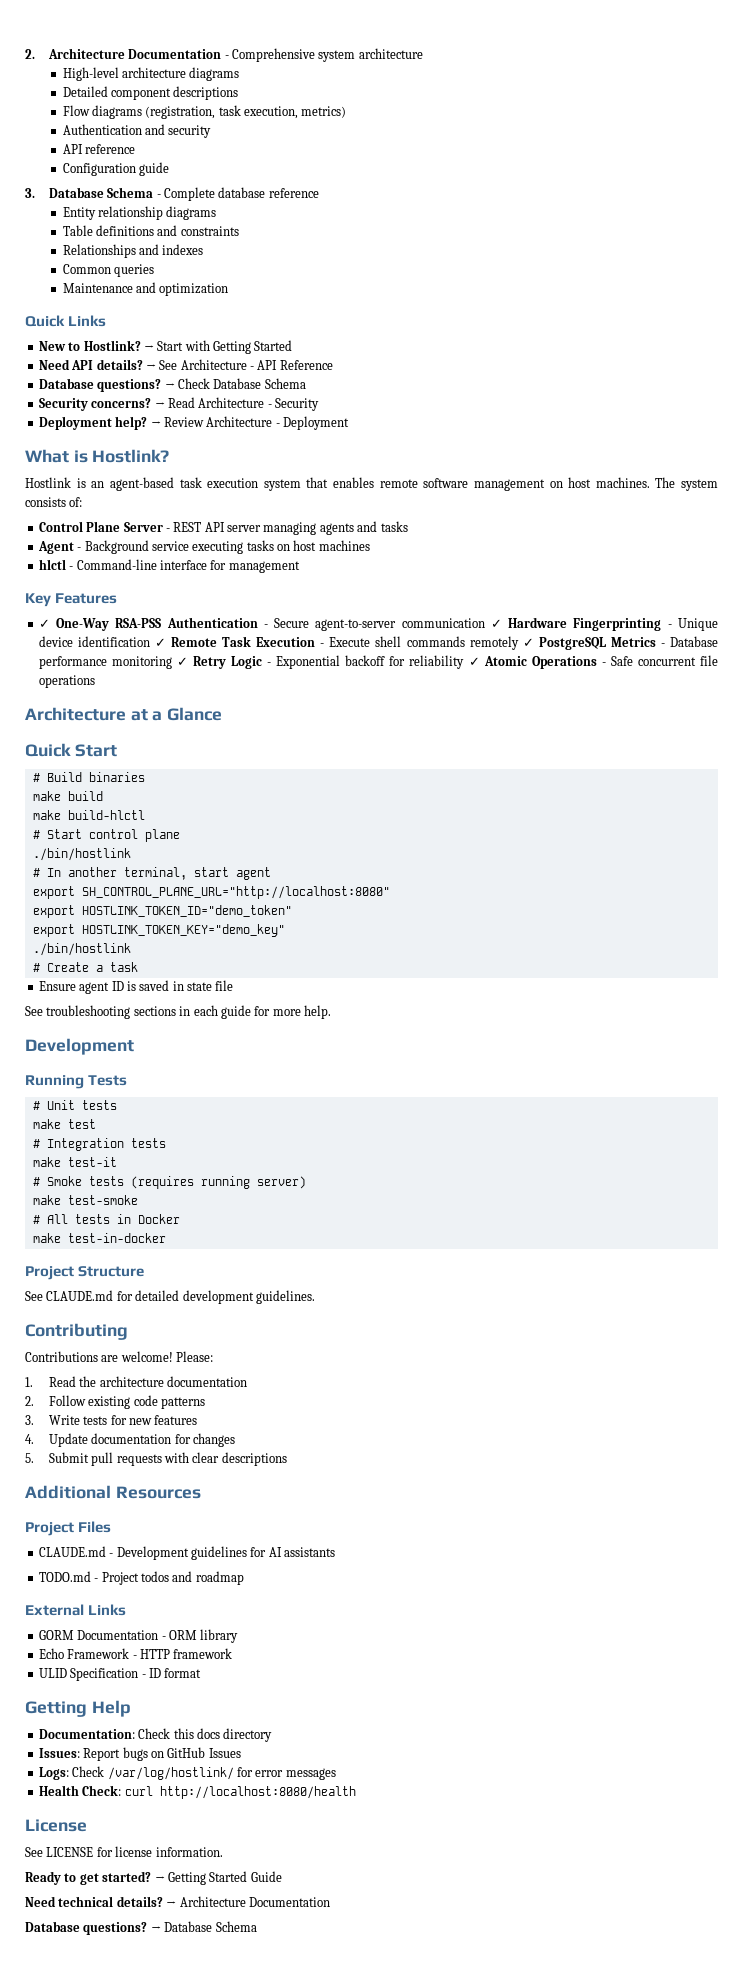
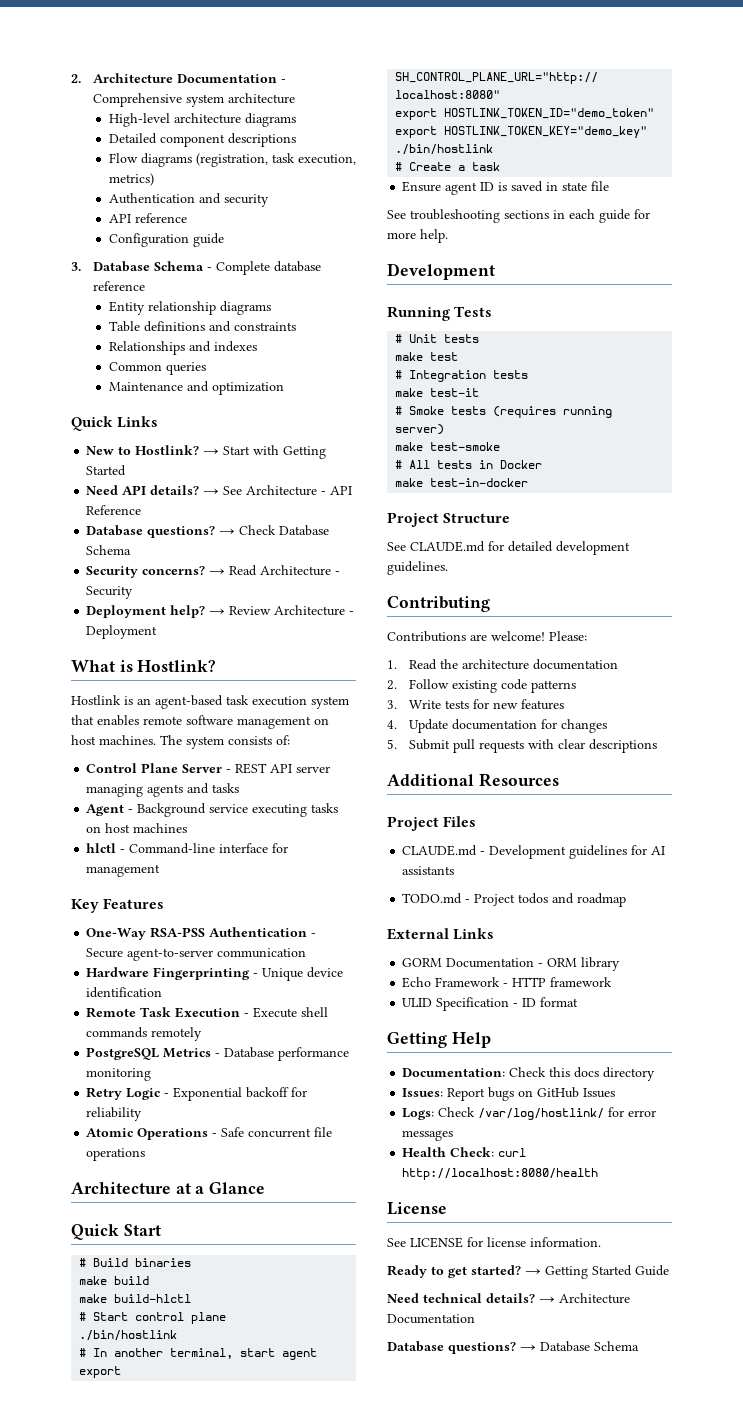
[38,619,50,628] ✓ -> (165, 903) none
[490,619,502,628] ✓ -> (307, 953) //
[154,638,166,647] ✓ -> (163, 992) //
[522,638,534,647] ✓ -> (203, 1034) //
[176,657,188,666] ✓ -> (152, 1074) //
[468,657,480,666] ✓ -> (143, 1114) //

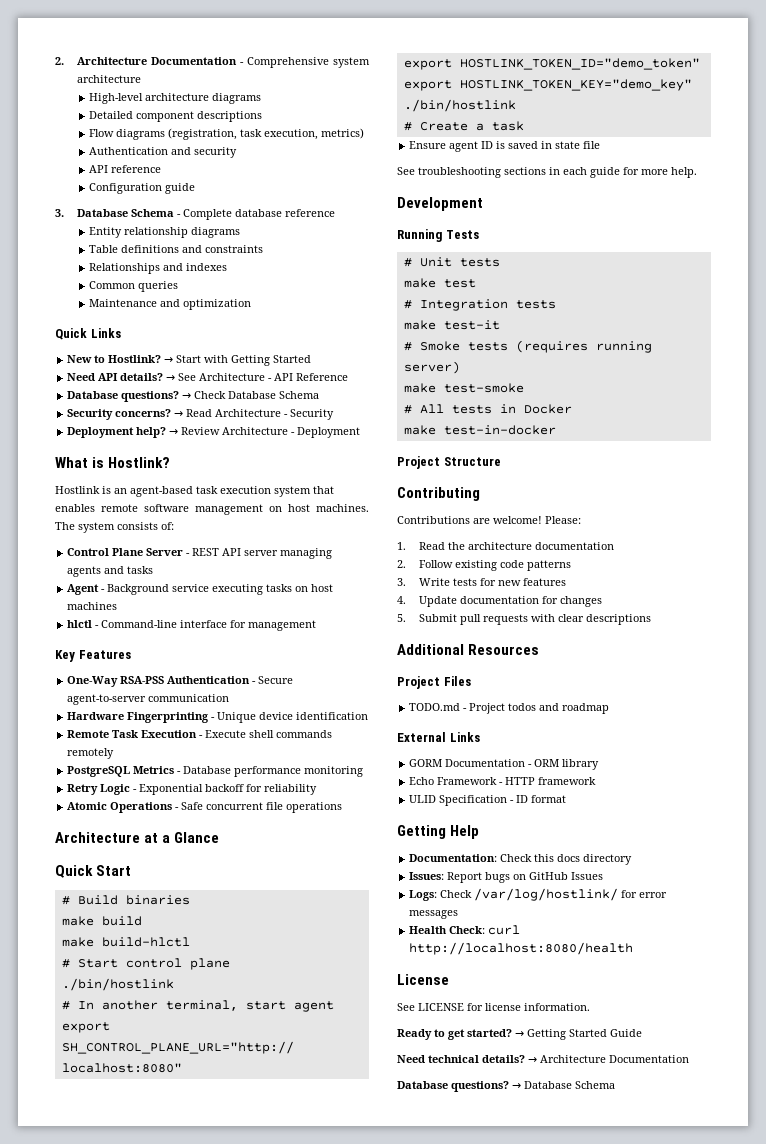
[387,541,630,555] [387,561,448,575] // See CLAUDE.md for detailed development guidelines. -> (501, 461) none
[402,845,666,859] [402,866,455,875] // CLAUDE.md - Development guidelines for AI assistants -> (471, 681) none

